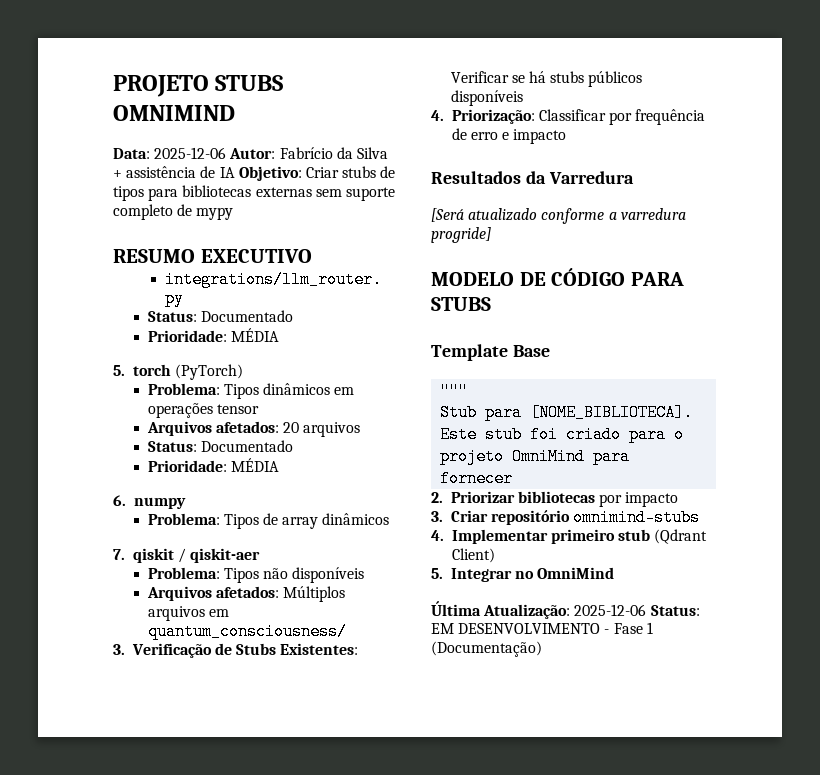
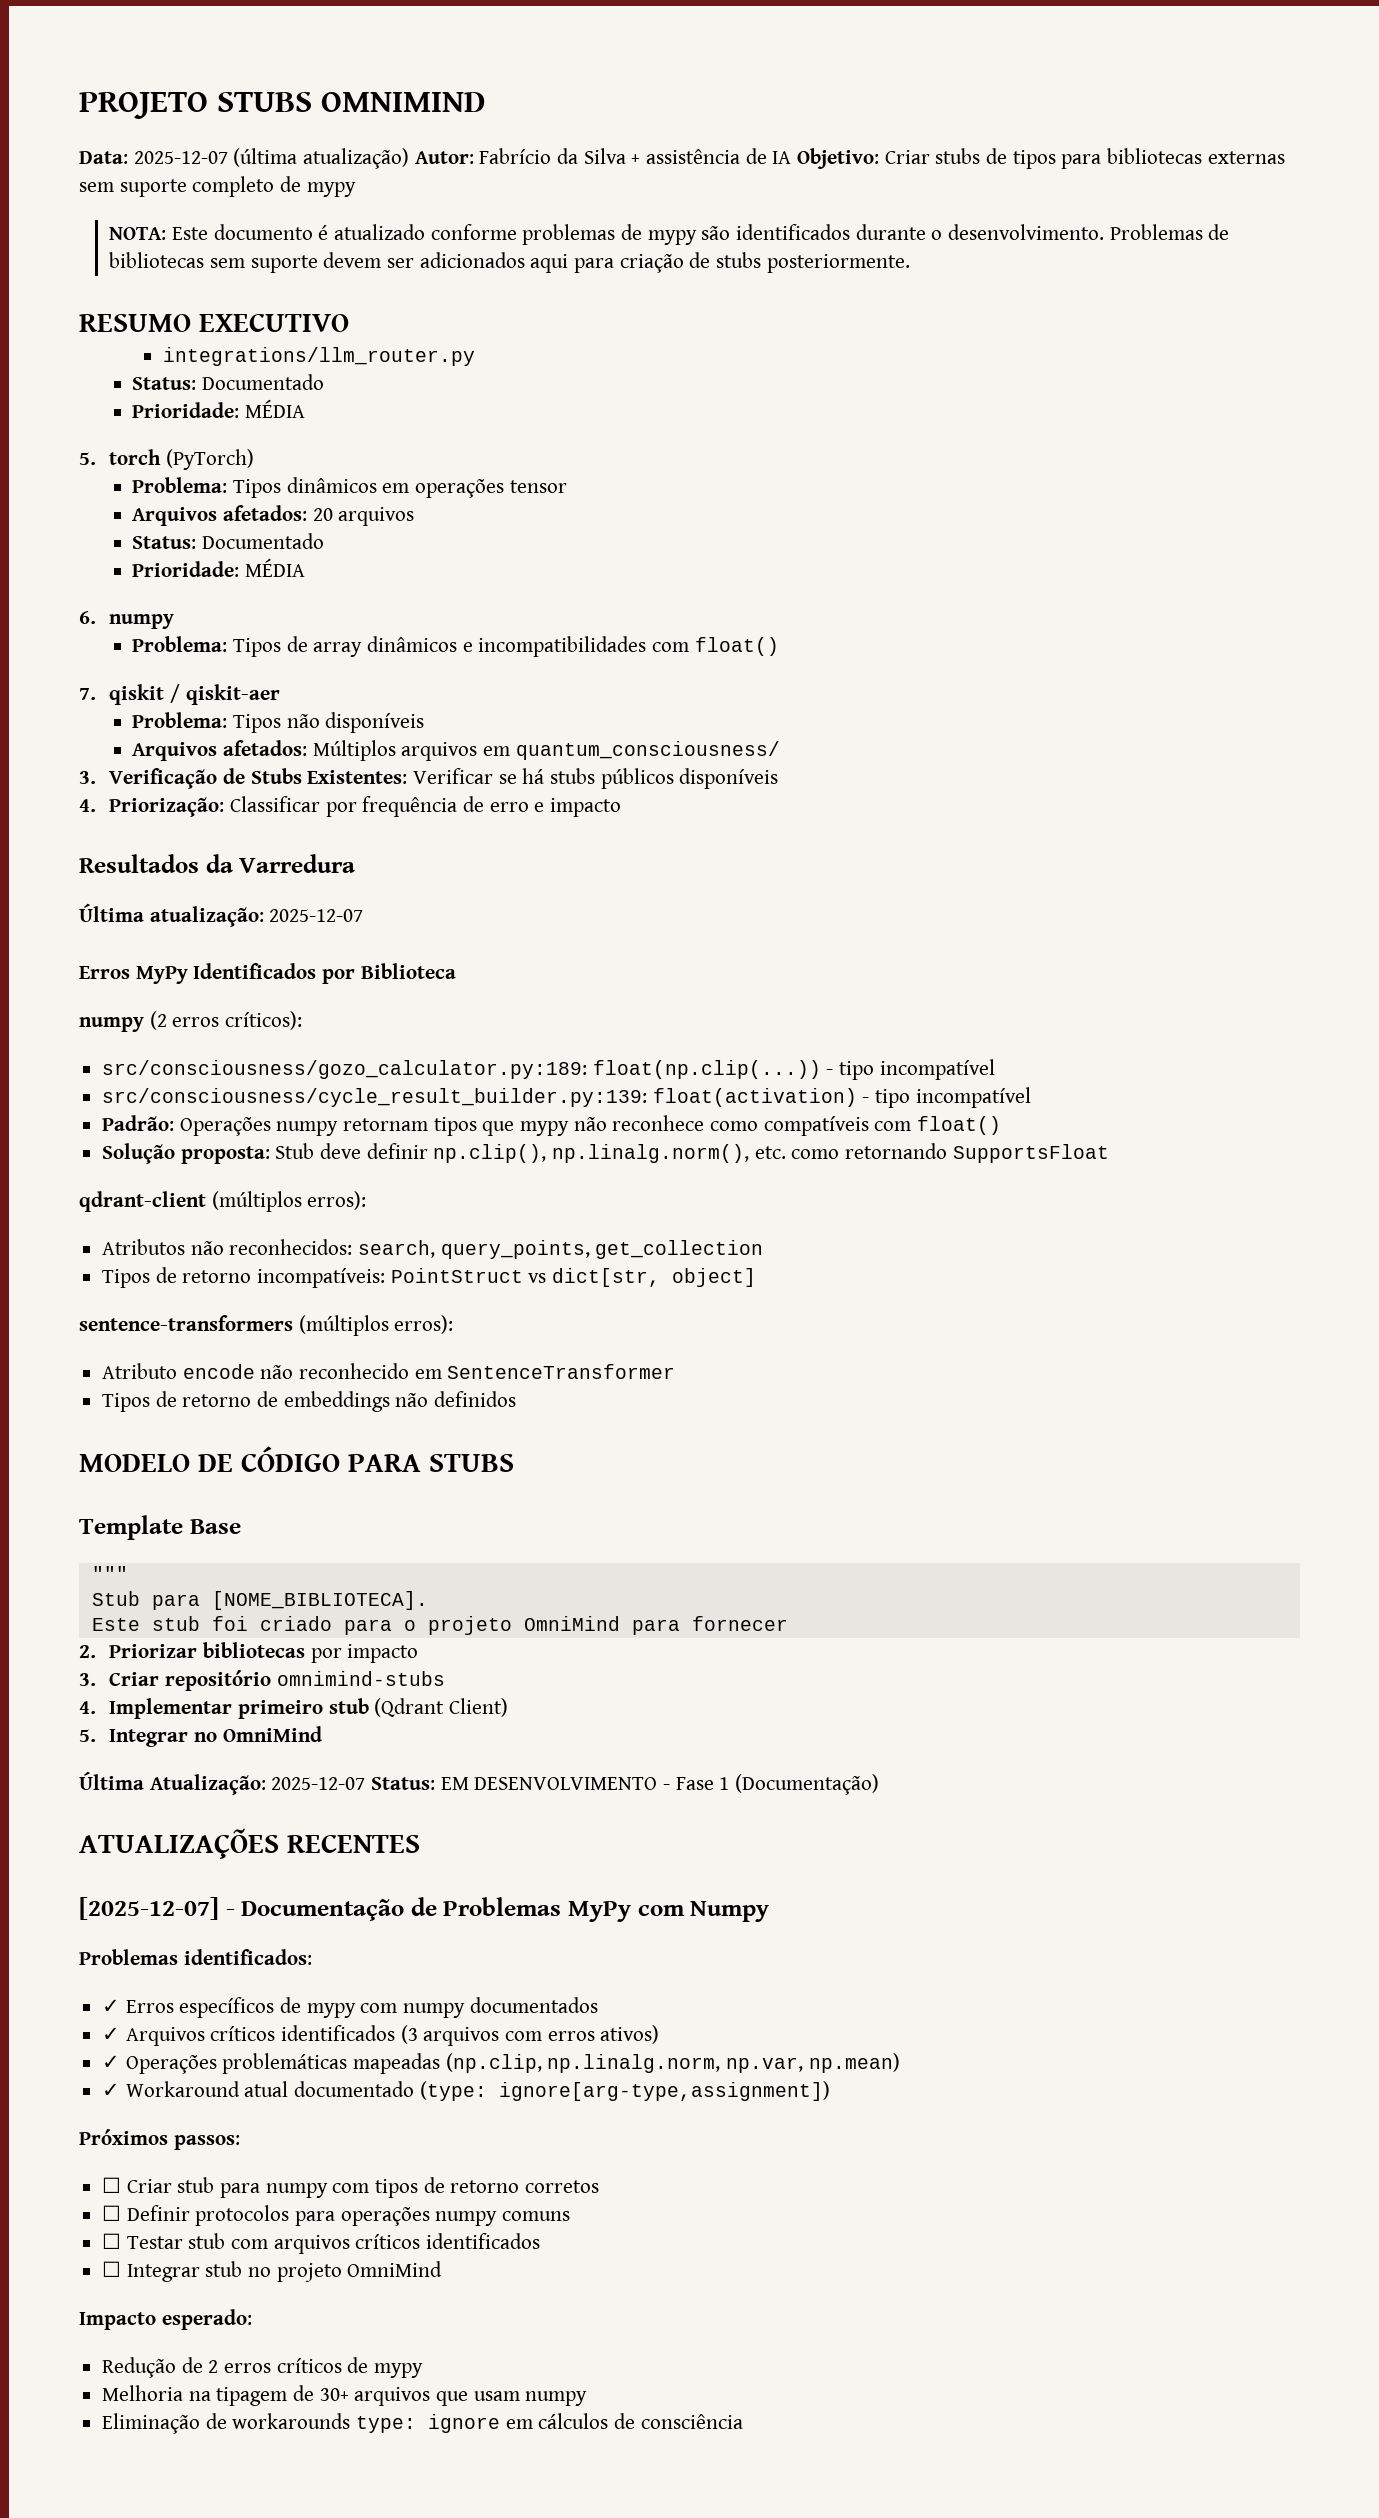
[154,147,227,159] 2025-12-06 -> [133,148,410,169] 2025-12-07 (última atualização)
(234, 213) none -> [109,224,1230,245] [109,252,910,273] // NOTA: Este documento é atualizado conforme problemas de mypy são identificados durante o desenvolvimento. Problemas de bibliotecas sem suporte devem ser adicionados aqui para criação de stubs posteriormente.
(390, 519) none -> [462,636,779,657] e incompatibilidades com float()
[431,208,686,224] [431,227,491,243] [Será atualizado conforme a varredura progride] -> [79,903,364,927] [79,963,456,984] [79,1011,303,1032] [102,1059,995,1080] [102,1087,1031,1108] [102,1115,1002,1136] [102,1143,1109,1164] [79,1191,367,1212] [102,1239,764,1259] [102,1267,757,1288] [79,1315,454,1336] [102,1363,676,1379] [102,1391,517,1412] Última atualização: 2025-12-07 // Erros MyPy Identificados por Biblioteca // numpy (2 erros críticos): // src/consciousness/gozo_calculator.py:189: float(np.clip(...)) - tipo incompatível // src/consciousness/cycle_result_builder.py:139: float(activation) - tipo incompatível // Padrão: Operações numpy retornam tipos que mypy não reconhece como compatíveis com float() // Solução proposta: Stub deve definir np.clip(), np.linalg.norm(), etc. como retornando SupportsFloat // qdrant-client (múltiplos erros): // Atributos não reconhecidos: search, query_points, get_collection // Tipos de retorno incompatíveis: PointStruct vs dict[str, object] // sentence-transformers (múltiplos erros): // Atributo encode não reconhecido em SentenceTransformer // Tipos de retorno de embeddings não definidos
[574,604,647,616] 2025-12-06 -> [271,1777,366,1790] 2025-12-07
(542, 649) none -> [79,1828,420,1859] [79,1897,770,1922] [79,1949,312,1965] [102,1997,598,2018] [102,2025,660,2046] [102,2053,900,2074] [102,2081,830,2101] [79,2129,240,2150] [102,2177,600,2198] [102,2205,571,2226] [102,2233,541,2254] [102,2261,443,2282] [79,2309,252,2330] [102,2357,424,2378] [102,2385,588,2406] [102,2413,743,2434] // ATUALIZAÇÕES RECENTES // [2025-12-07] - Documentação de Problemas MyPy com Numpy // Problemas identificados: // ✓ Erros específicos de mypy com numpy documentados // ✓ Arquivos críticos identificados (3 arquivos com erros ativos) // ✓ Operações problemáticas mapeadas (np.clip, np.linalg.norm, np.var, np.mean) // ✓ Workaround atual documentado (type: ignore[arg-type,assignment]) // Próximos passos: // ☐ Criar stub para numpy com tipos de retorno corretos // ☐ Definir protocolos para operações numpy comuns // ☐ Testar stub com arquivos críticos identificados // ☐ Integrar stub no projeto OmniMind // Impacto esperado: // Redução de 2 erros críticos de mypy // Melhoria na tipagem de 30+ arquivos que usam numpy // Eliminação de workarounds type: ignore em cálculos de consciência

